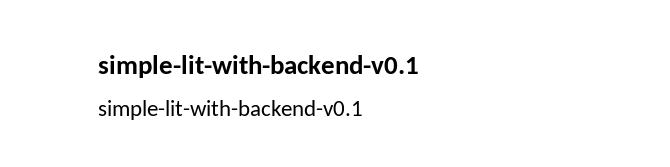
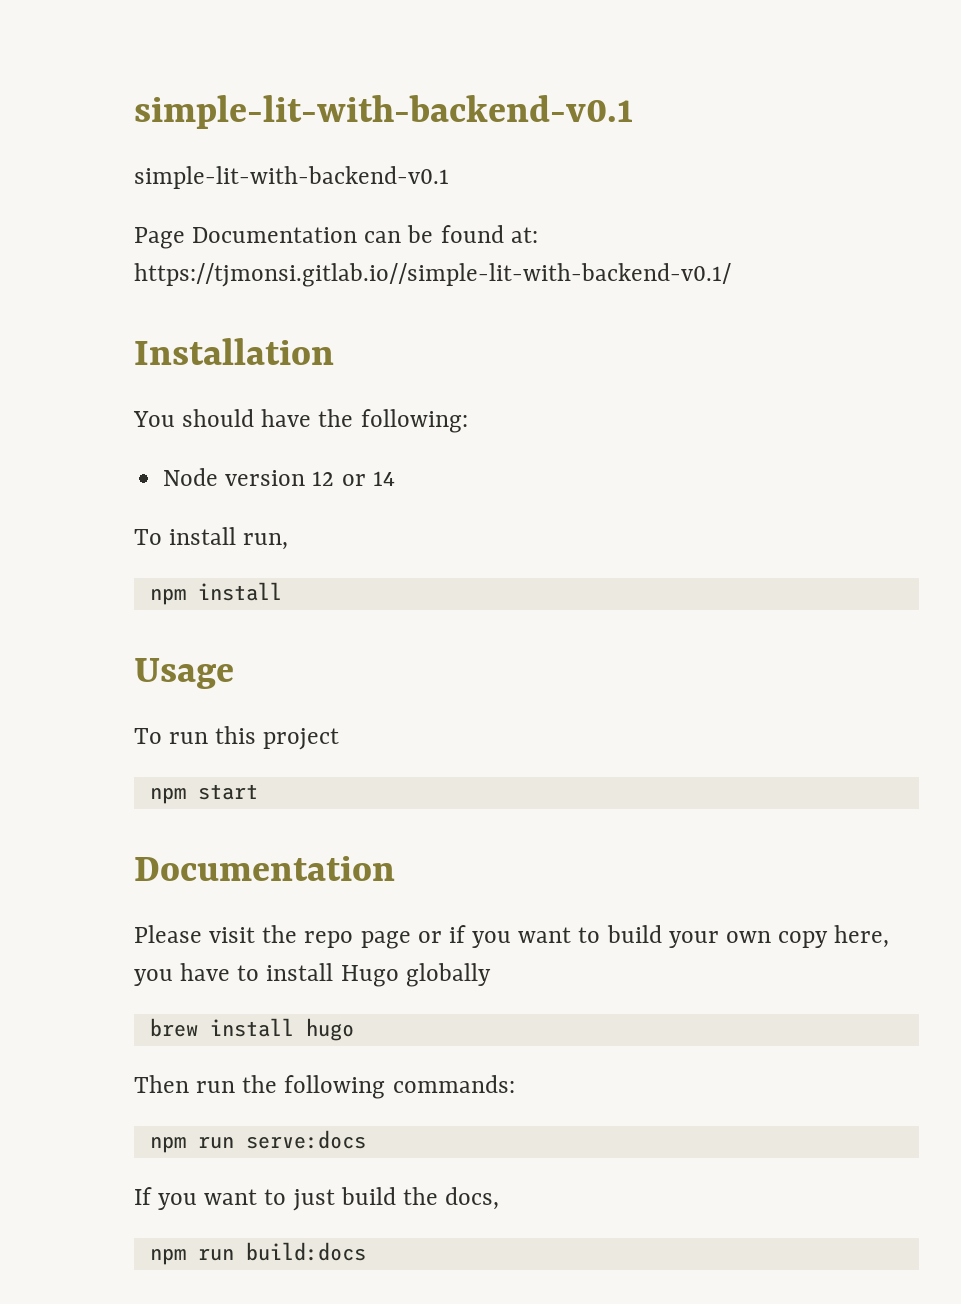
(363, 110) none -> [134,225,538,249] [134,263,731,287] [134,338,334,365] [133,409,468,433] [163,468,395,486] [134,527,289,550] [149,582,282,605] [134,658,234,689] [134,726,340,750] [149,784,258,804] [134,856,395,881] [134,925,890,949] [134,963,491,987] [149,1018,354,1041] [134,1075,515,1099] [149,1130,366,1153] [134,1187,500,1211] [149,1242,366,1265] // Page Documentation can be found at: https://tjmonsi.gitlab.io//simple-lit-with-backend-v0.1/ // Installation // You should have the following: // Node version 12 or 14 // To install run, // npm install // Usage // To run this project // npm start // Documentation // Please visit the repo page or if you want to build your own copy here, you have to install Hugo globally // brew install hugo // Then run the following commands: // npm run serve:docs // If you want to just build the docs, // npm run build:docs

